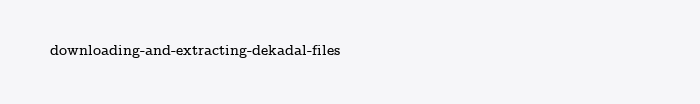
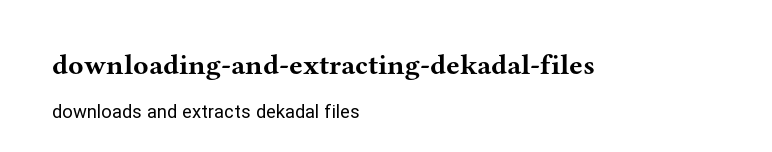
(340, 51) none -> [52,103,360,118] // downloads and extracts dekadal files

